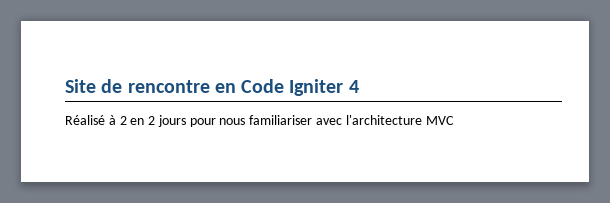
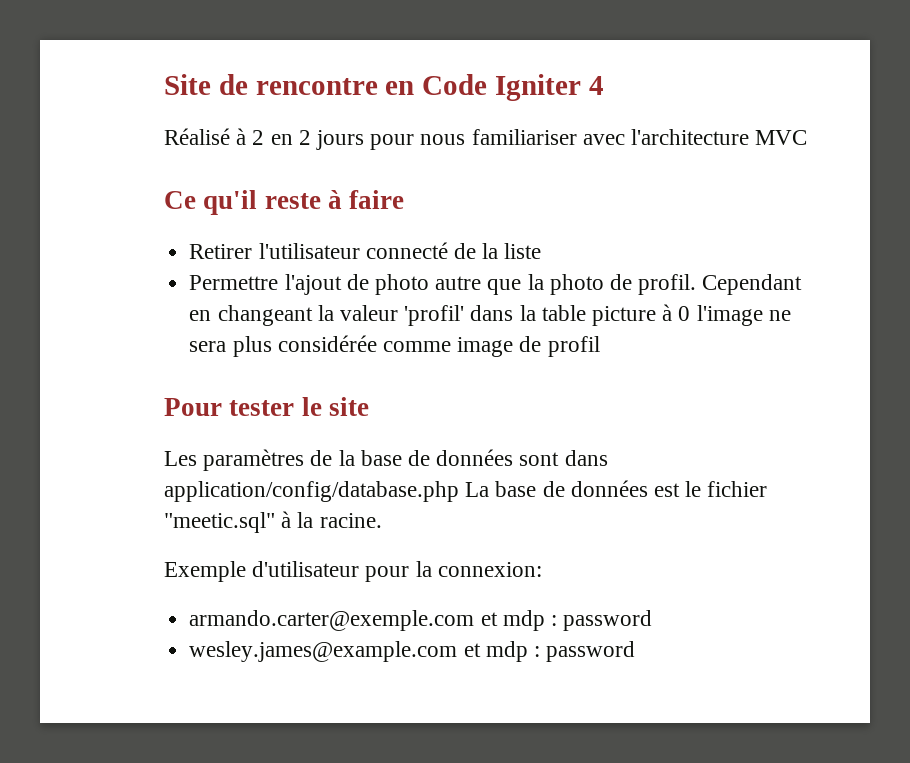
(454, 120) none -> [164,190,405,215] [189,242,542,259] [189,274,803,295] [189,304,791,326] [189,335,600,357] [164,397,369,416] [164,449,608,471] [164,480,768,502] [164,511,382,533] [164,561,542,582] [189,610,653,631] [189,641,636,662] // Ce qu'il reste à faire // Retirer l'utilisateur connecté de la liste // Permettre l'ajout de photo autre que la photo de profil. Cependant en changeant la valeur 'profil' dans la table picture à 0 l'image ne sera plus considérée comme image de profil // Pour tester le site // Les paramètres de la base de données sont dans application/config/database.php La base de données est le fichier "meetic.sql" à la racine. // Exemple d'utilisateur pour la connexion: // armando.carter@exemple.com et mdp : password // wesley.james@example.com et mdp : password

